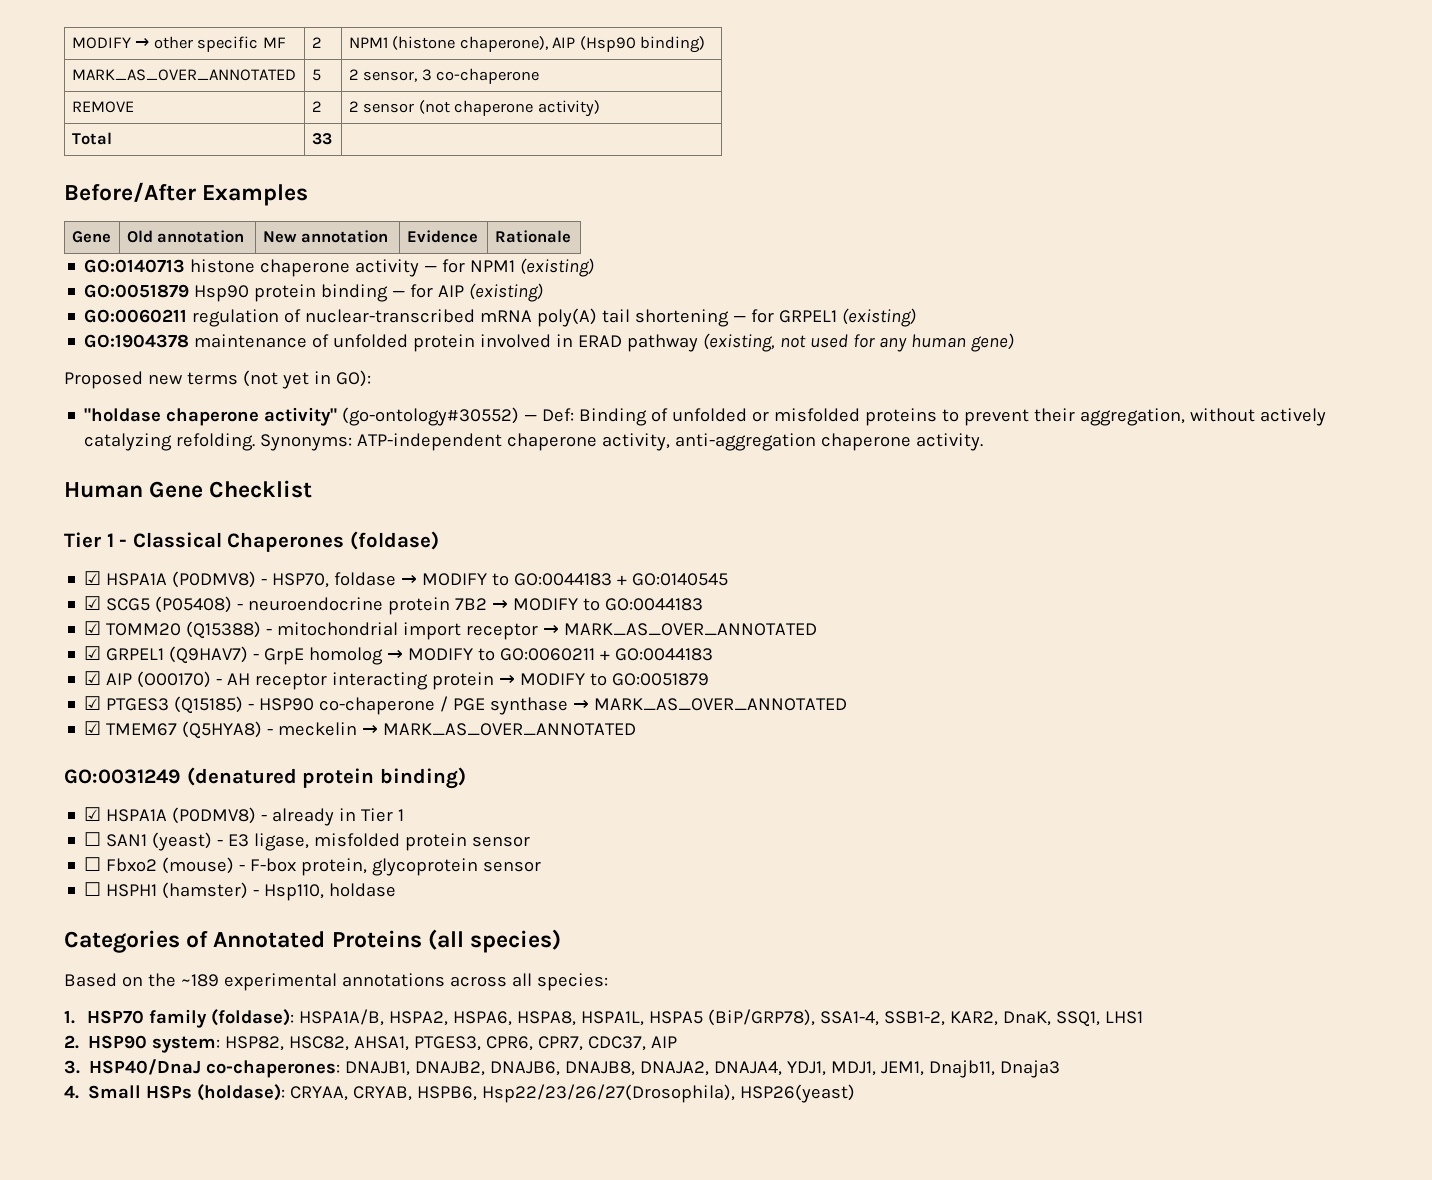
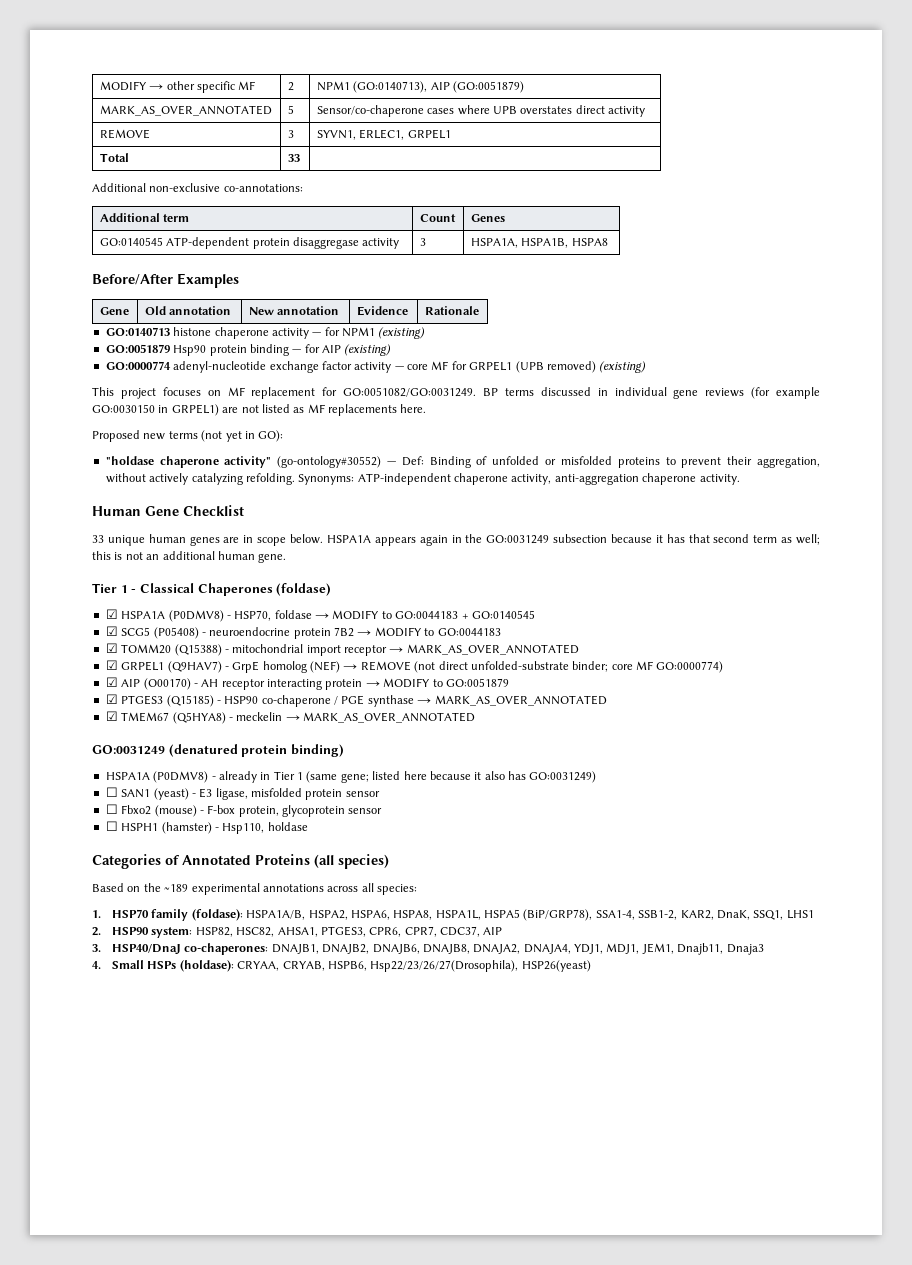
[392,36,706,53] [71,69,296,81] [311,69,321,81] [348,68,540,84] [71,101,134,113] [311,101,322,112] [348,100,600,117] [71,132,112,145] [311,133,332,145] (histone chaperone), AIP (Hsp90 binding) // MARK_AS_OVER_ANNOTATED | 5 | 2 sensor, 3 co-chaperone // REMOVE | 2 | 2 sensor (not chaperone activity) // Total | 33 | -> [353,81,524,93] [99,105,272,116] [287,105,294,114] [316,105,646,117] [99,129,150,139] [287,130,294,138] [316,129,451,140] [99,153,129,162] [287,154,300,162] [92,183,303,192] [99,213,190,222] [419,214,456,222] [470,214,505,222] [99,237,400,249] [419,238,426,246] [470,238,608,248] (GO:0140713), AIP (GO:0051879) // MARK_AS_OVER_ANNOTATED | 5 | Sensor/co-chaperone cases where UPB overstates direct activity // REMOVE | 3 | SYVN1, ERLEC1, GRPEL1 // Total | 33 | // Additional non-exclusive co-annotations: // Additional term | Count | Genes // GO:0140545 ATP-dependent protein disaggregase activity | 3 | HSPA1A, HSPA1B, HSPA8
[84,308,917,327] [84,333,1015,352] GO:0060211 regulation of nuclear-transcribed mRNA poly(A) tail shortening — for GRPEL1 (existing) // GO:1904378 maintenance of unfolded protein involved in ERAD pathway (existing, not used for any human gene) -> [105,361,647,373] [92,387,820,399] [92,404,427,416] GO:0000774 adenyl-nucleotide exchange factor activity — core MF for GRPEL1 (UPB removed) (existing) // This project focuses on MF replacement for GO:0051082/GO:0031249. BP terms discussed in individual gene reviews (for example GO:0030150 in GRPEL1) are not listed as MF replacements here.
(313, 489) none -> [92,534,821,546] [92,551,287,563] // 33 unique human genes are in scope below. HSPA1A appears again in the GO:0031249 subsection because it has that second term as well; this is not an additional human gene.
[387,648,714,661] → MODIFY to GO:0060211 + GO:0044183 -> [310,661,724,673] (NEF) → REMOVE (not direct unfolded-substrate binder; core MF GO:0000774)
[84,807,102,821] ☑ -> (344, 750) none
(405, 815) none -> [306,771,597,783] (same gene; listed here because it also has GO:0031249)

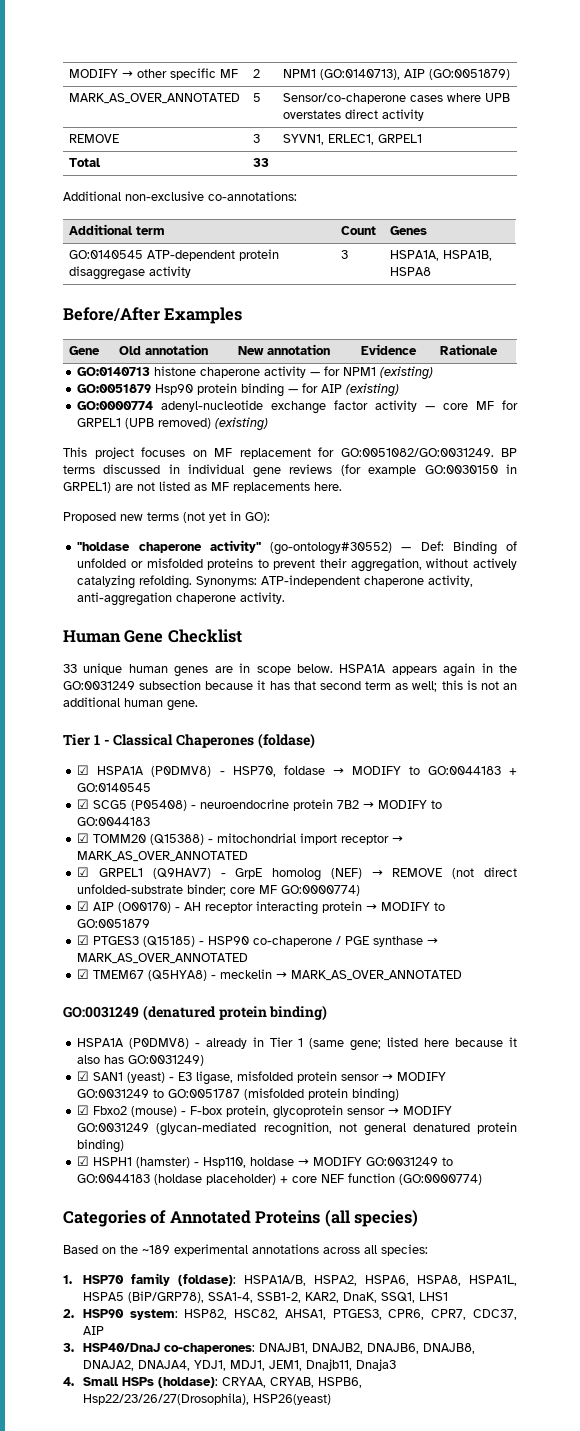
[105,787,118,797] ☐ -> [77,1071,90,1081] ☑
[105,804,118,814] // ☐ -> [382,1072,447,1081] [77,1088,400,1102] [77,1105,90,1115] → MODIFY GO:0031249 to GO:0051787 (misfolded protein binding) // ☑
[105,821,118,831] // ☐ -> [388,1106,453,1115] [77,1122,517,1136] [77,1139,125,1153] [77,1156,90,1166] → MODIFY GO:0031249 (glycan-mediated recognition, not general denatured protein binding) // ☑
(308, 826) none -> [298,1157,454,1166] [77,1173,483,1185] → MODIFY GO:0031249 to GO:0044183 (holdase placeholder) + core NEF function (GO:0000774)

